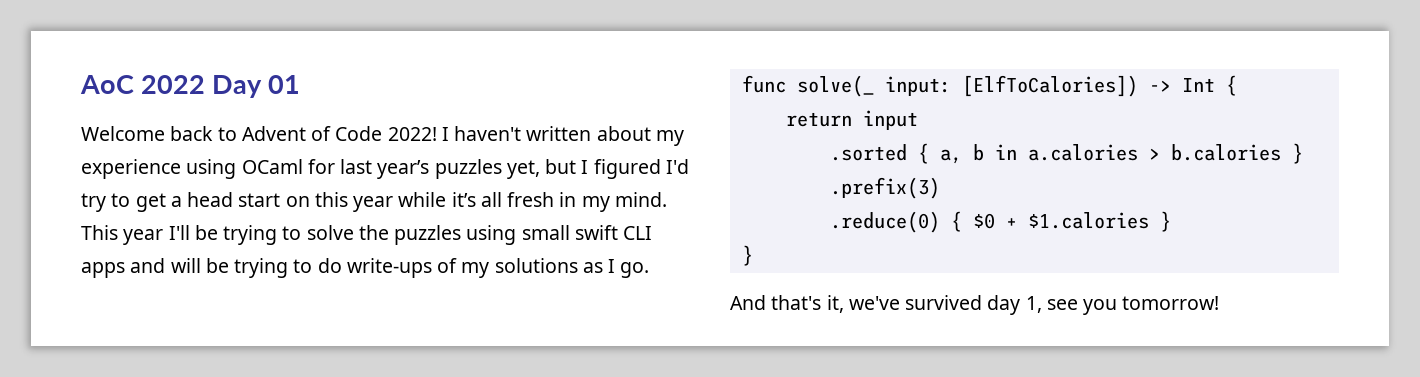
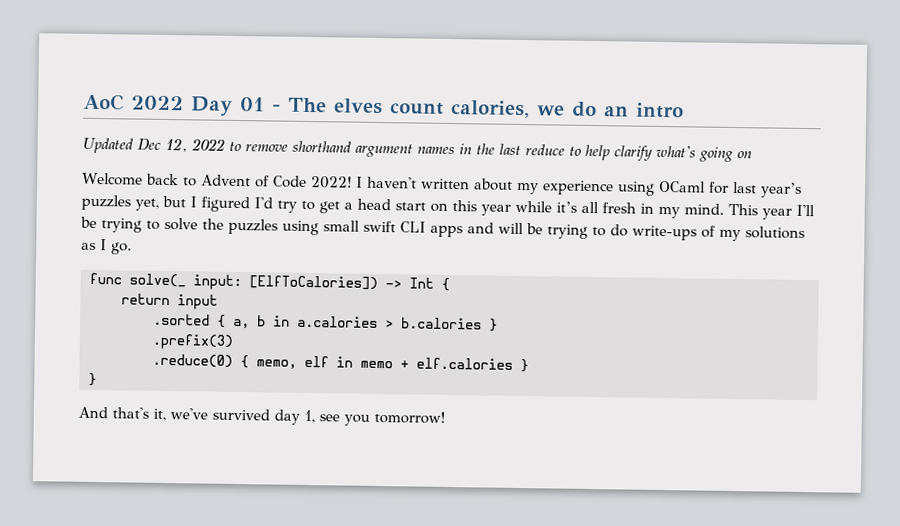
(301, 84) none -> [272,97,684,119] [82,137,752,162] - The elves count calories, we do an intro // Updated Dec 12, 2022 to remove shorthand argument names in the last reduce to help clarify what's going on
[972,212,1149,229] $0 + $1.calories -> [256,355,513,370] memo, elf in memo + elf.calories

